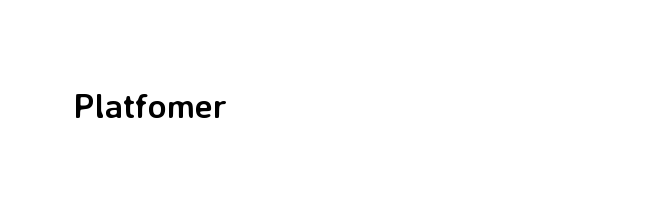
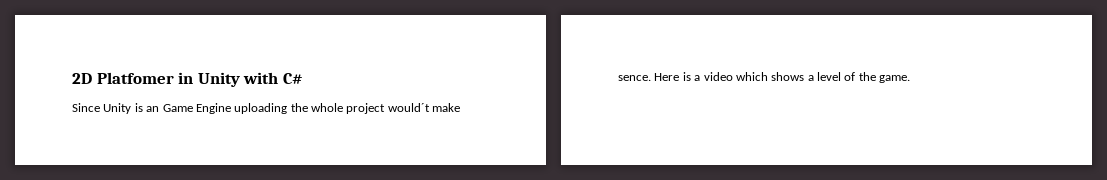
[73,94,227,118] Platfomer -> [72,72,303,87] [72,103,461,114] [618,72,911,83] 2D Platfomer in Unity with C# // Since Unity is an Game Engine uploading the whole project would´t make sence. Here is a video which shows a level of the game.

